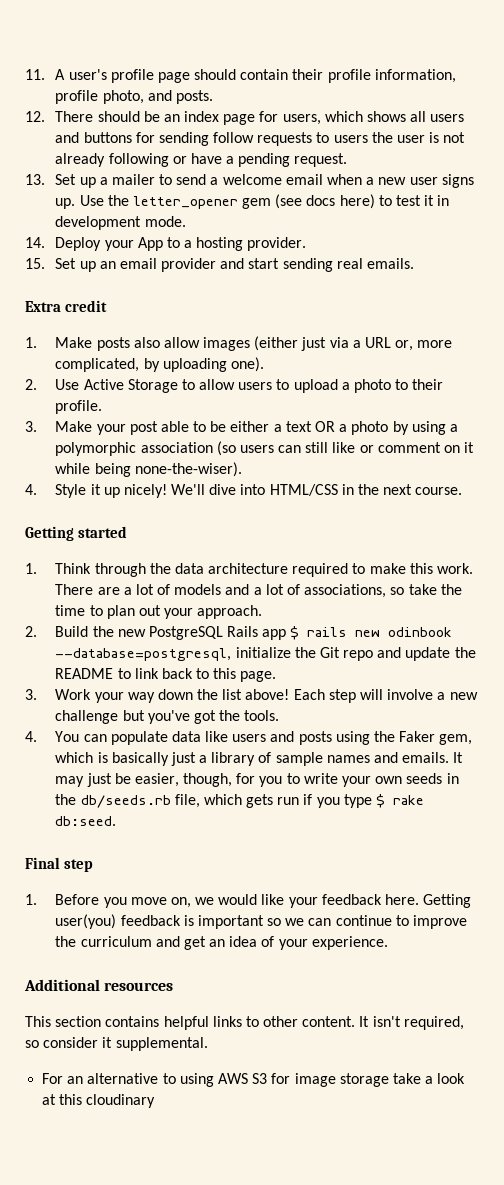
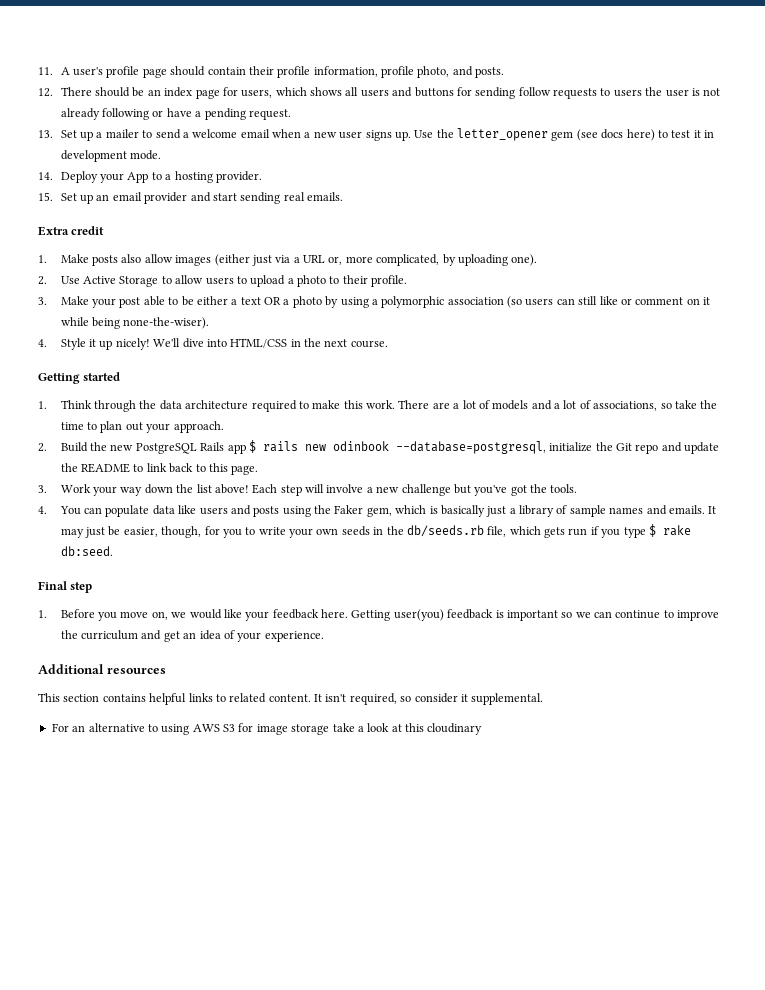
[263,1016,299,1027] other -> [229,693,267,703] related

